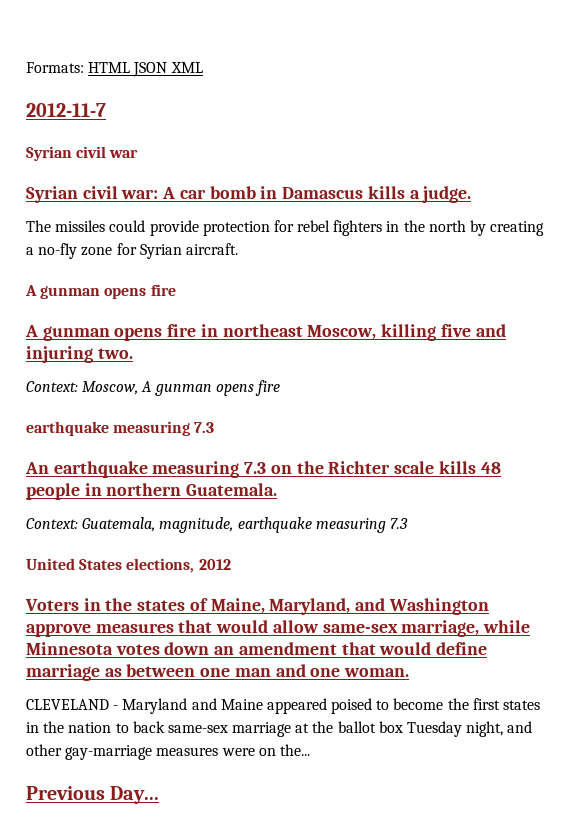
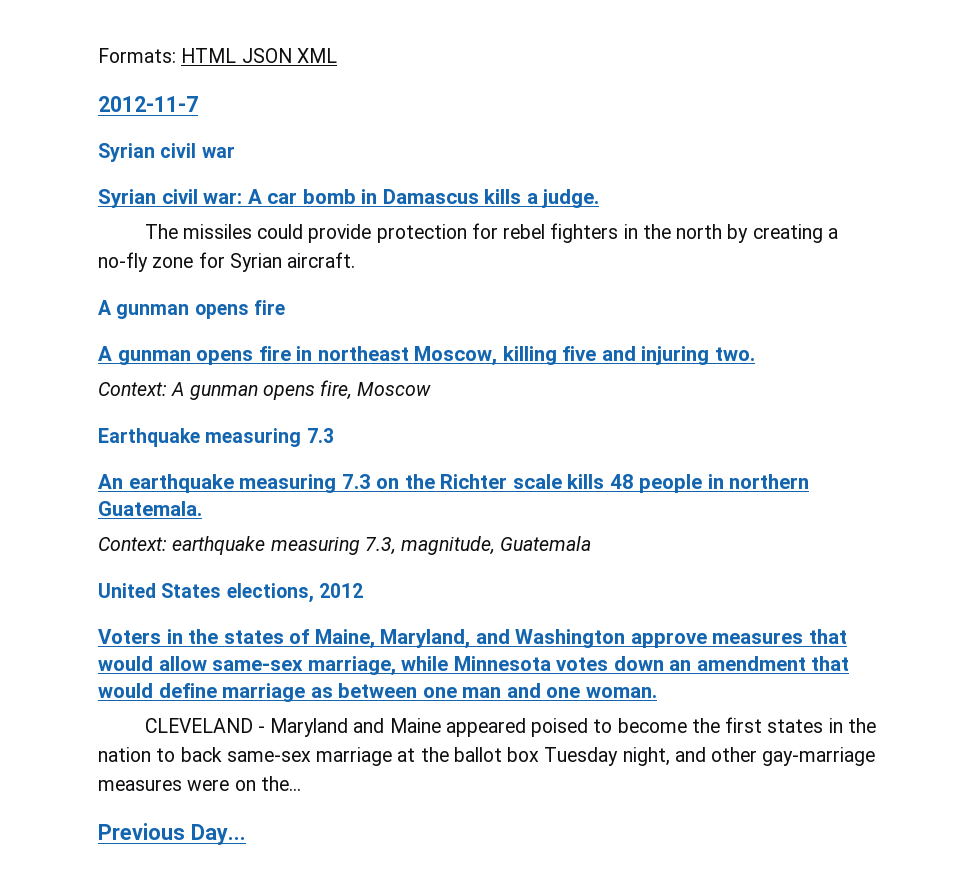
[82,380,280,396] [26,421,109,436] Moscow, A gunman opens fire // earthquake -> [171,380,432,400] [98,428,200,447] A gunman opens fire, Moscow // Earthquake
[82,517,408,533] Guatemala, magnitude, earthquake measuring 7.3 -> [172,536,592,555] earthquake measuring 7.3, magnitude, Guatemala

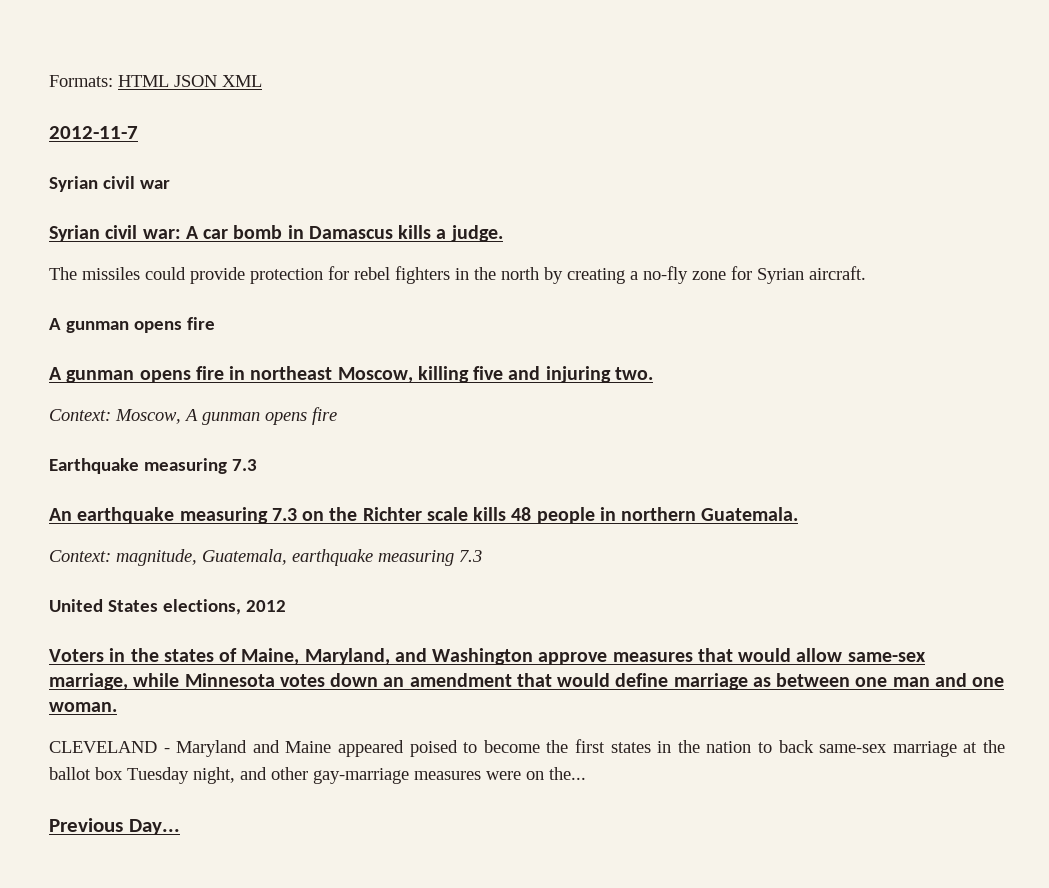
[171,380,432,400] A gunman opens fire, Moscow -> [115,407,337,425] Moscow, A gunman opens fire
[172,536,592,555] earthquake measuring 7.3, magnitude, Guatemala -> [116,549,482,566] magnitude, Guatemala, earthquake measuring 7.3

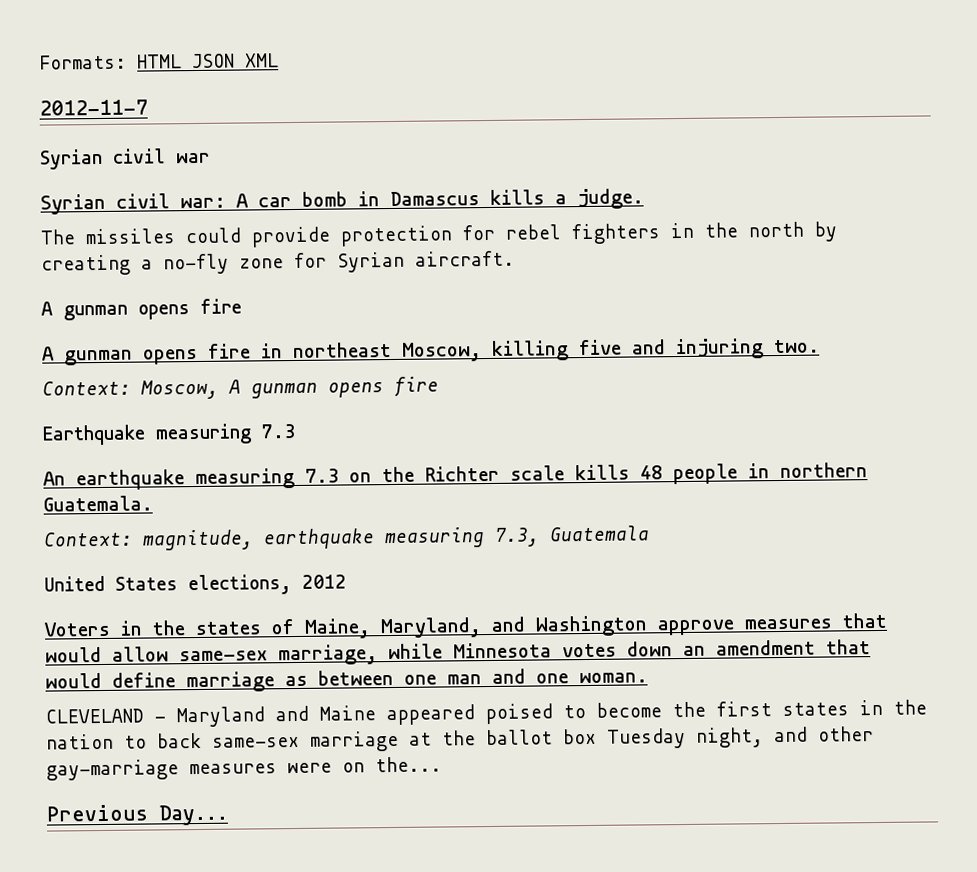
[202,549,482,566] Guatemala, earthquake measuring 7.3 -> [263,525,650,550] earthquake measuring 7.3, Guatemala

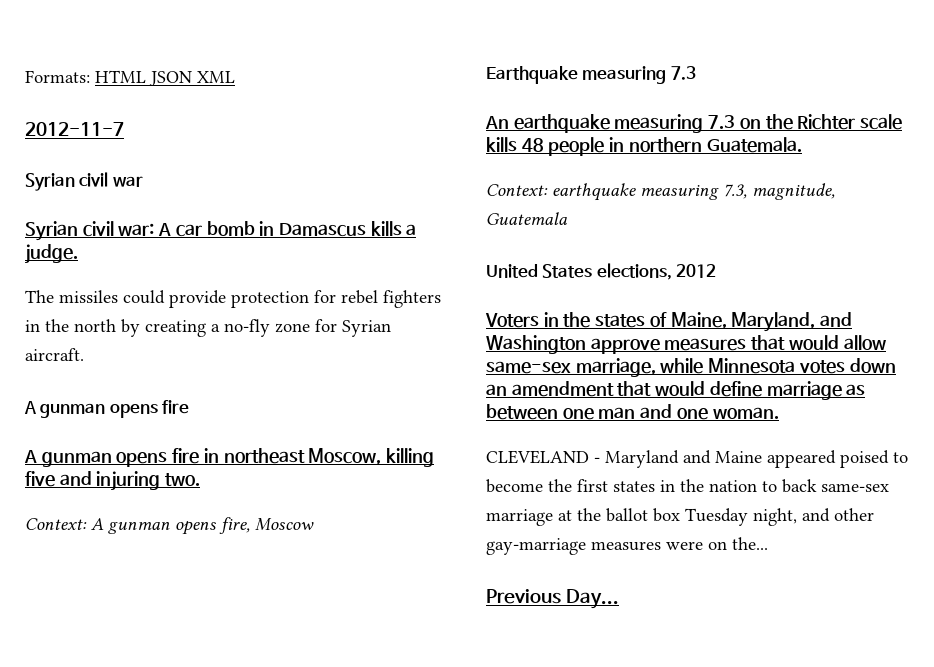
[140,376,439,400] Moscow, A gunman opens fire -> [91,517,314,535] A gunman opens fire, Moscow
[142,529,254,551] magnitude, -> (548, 190) none
(540, 537) none -> [752,183,835,200] magnitude,

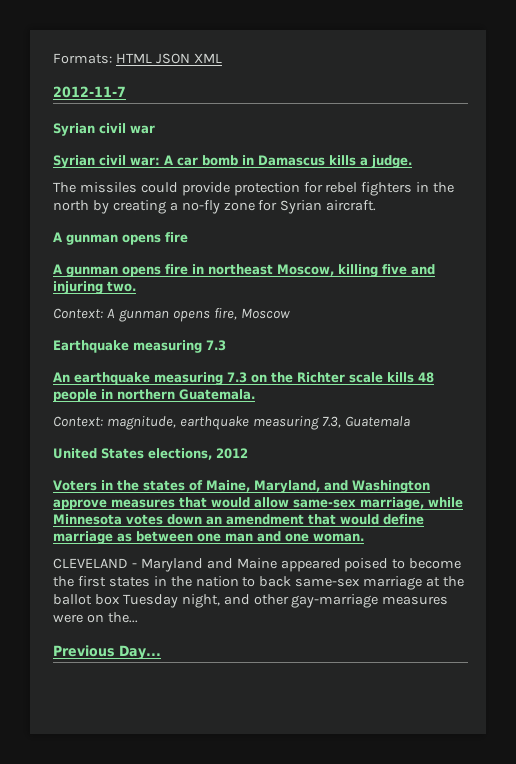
(548, 190) none -> [106,416,176,430] magnitude,
[752,183,835,200] magnitude, -> (341, 422) none

